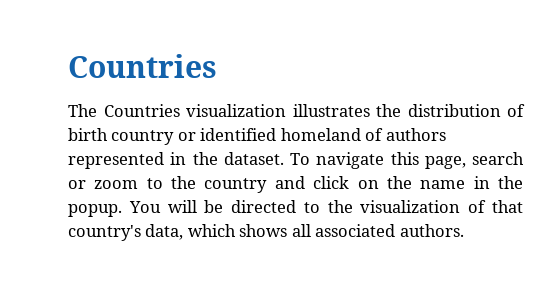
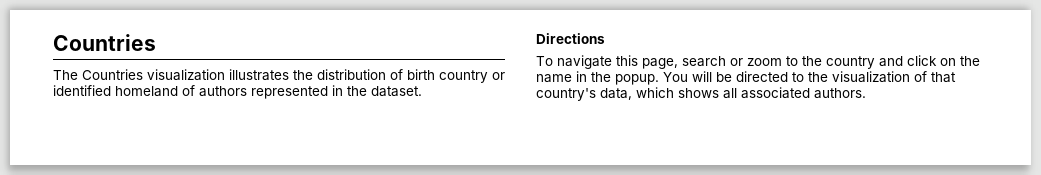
(284, 158) none -> [536,33,605,44] // Directions //

